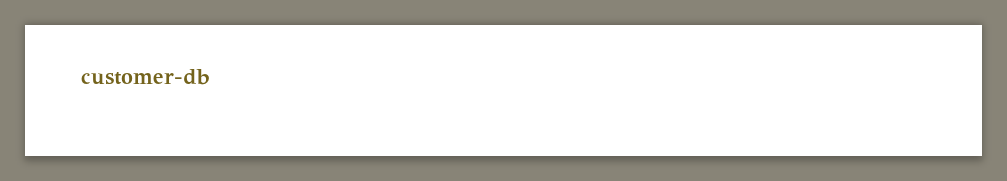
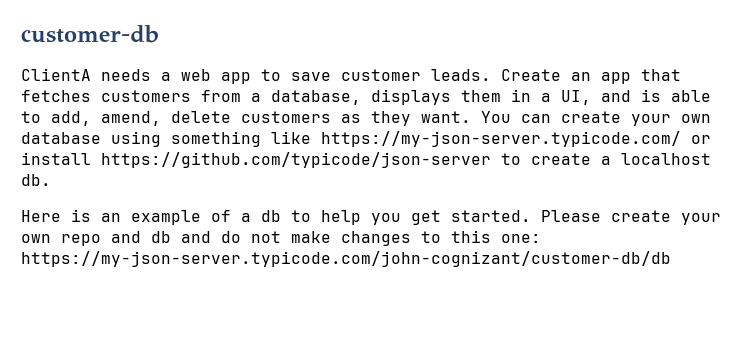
(210, 77) none -> [21,68,681,84] [21,89,711,105] [21,111,711,126] [21,131,711,147] [21,152,711,168] [21,174,51,186] [21,209,721,225] [21,230,541,246] [21,251,671,267] // ClientA needs a web app to save customer leads. Create an app that fetches customers from a database, displays them in a UI, and is able to add, amend, delete customers as they want. You can create your own database using something like https://my-json-server.typicode.com/ or install https://github.com/typicode/json-server to create a localhost db. // Here is an example of a db to help you get started. Please create your own repo and db and do not make changes to this one: https://my-json-server.typicode.com/john-cognizant/customer-db/db

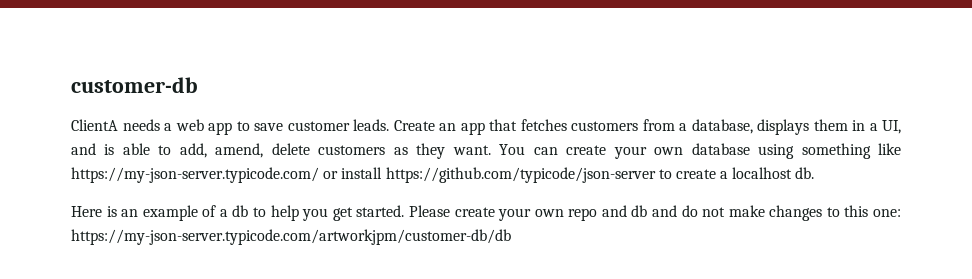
[21,251,671,267] https://my-json-server.typicode.com/john-cognizant/customer-db/db -> [71,229,511,245] https://my-json-server.typicode.com/artworkjpm/customer-db/db

